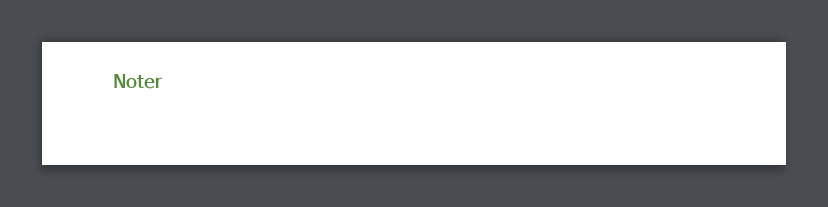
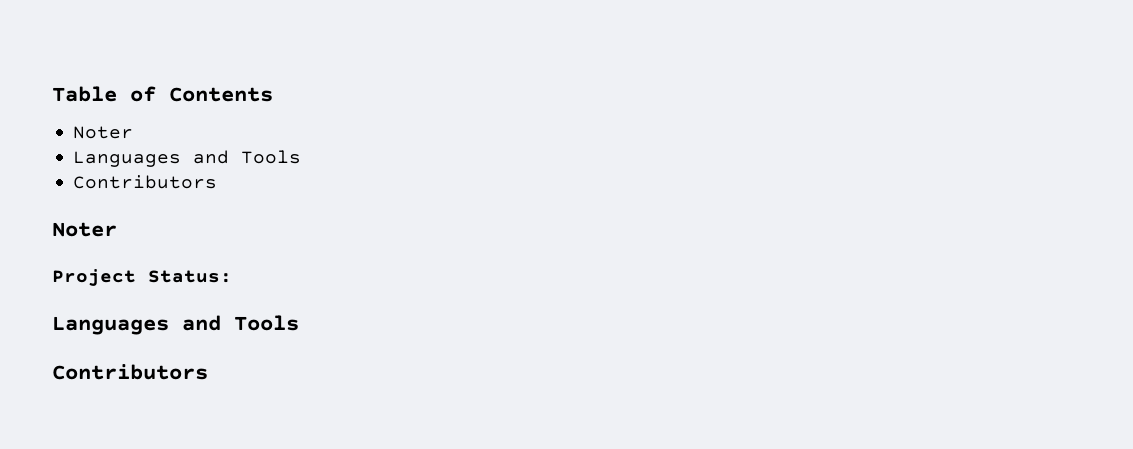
[113,74,163,89] Noter -> [52,86,273,102] [73,126,134,139] [73,150,302,167] [73,175,218,189] [52,222,117,237] [52,269,232,286] [52,315,299,335] [52,364,208,380] Table of Contents // Noter // Languages and Tools // Contributors // Noter // Project Status: // Languages and Tools // Contributors

